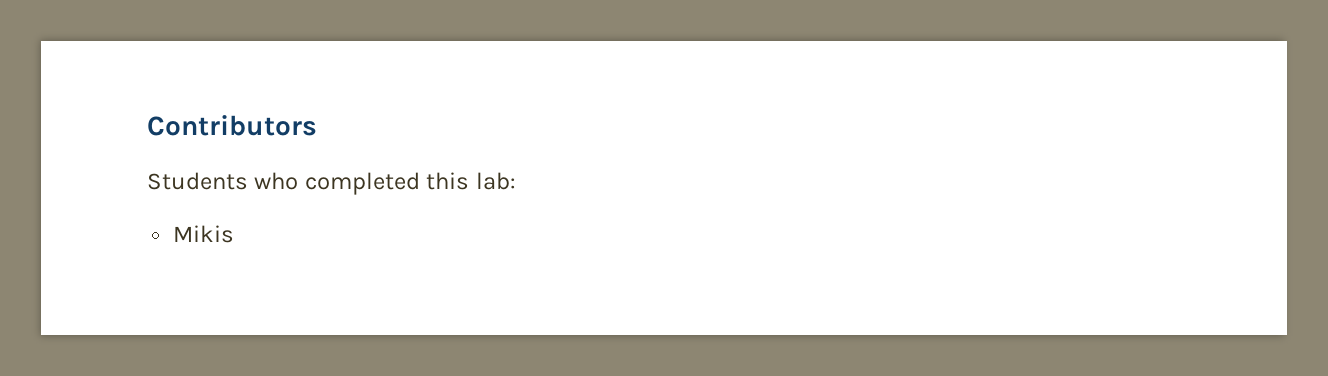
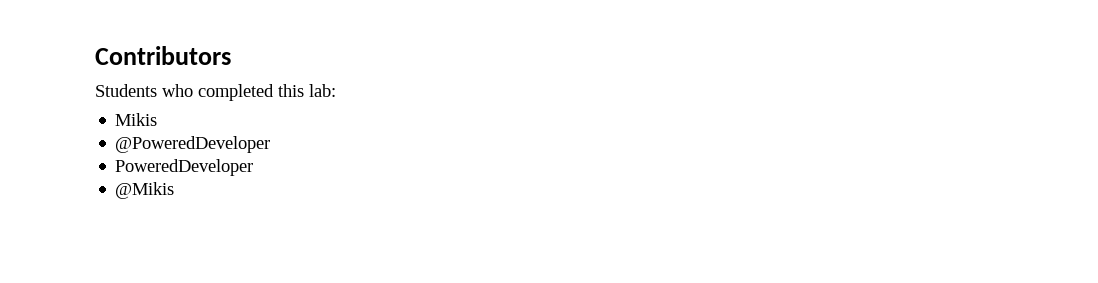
(235, 234) none -> [115,136,271,153] [115,159,254,176] [115,182,175,199] // @PoweredDeveloper // PoweredDeveloper // @Mikis

